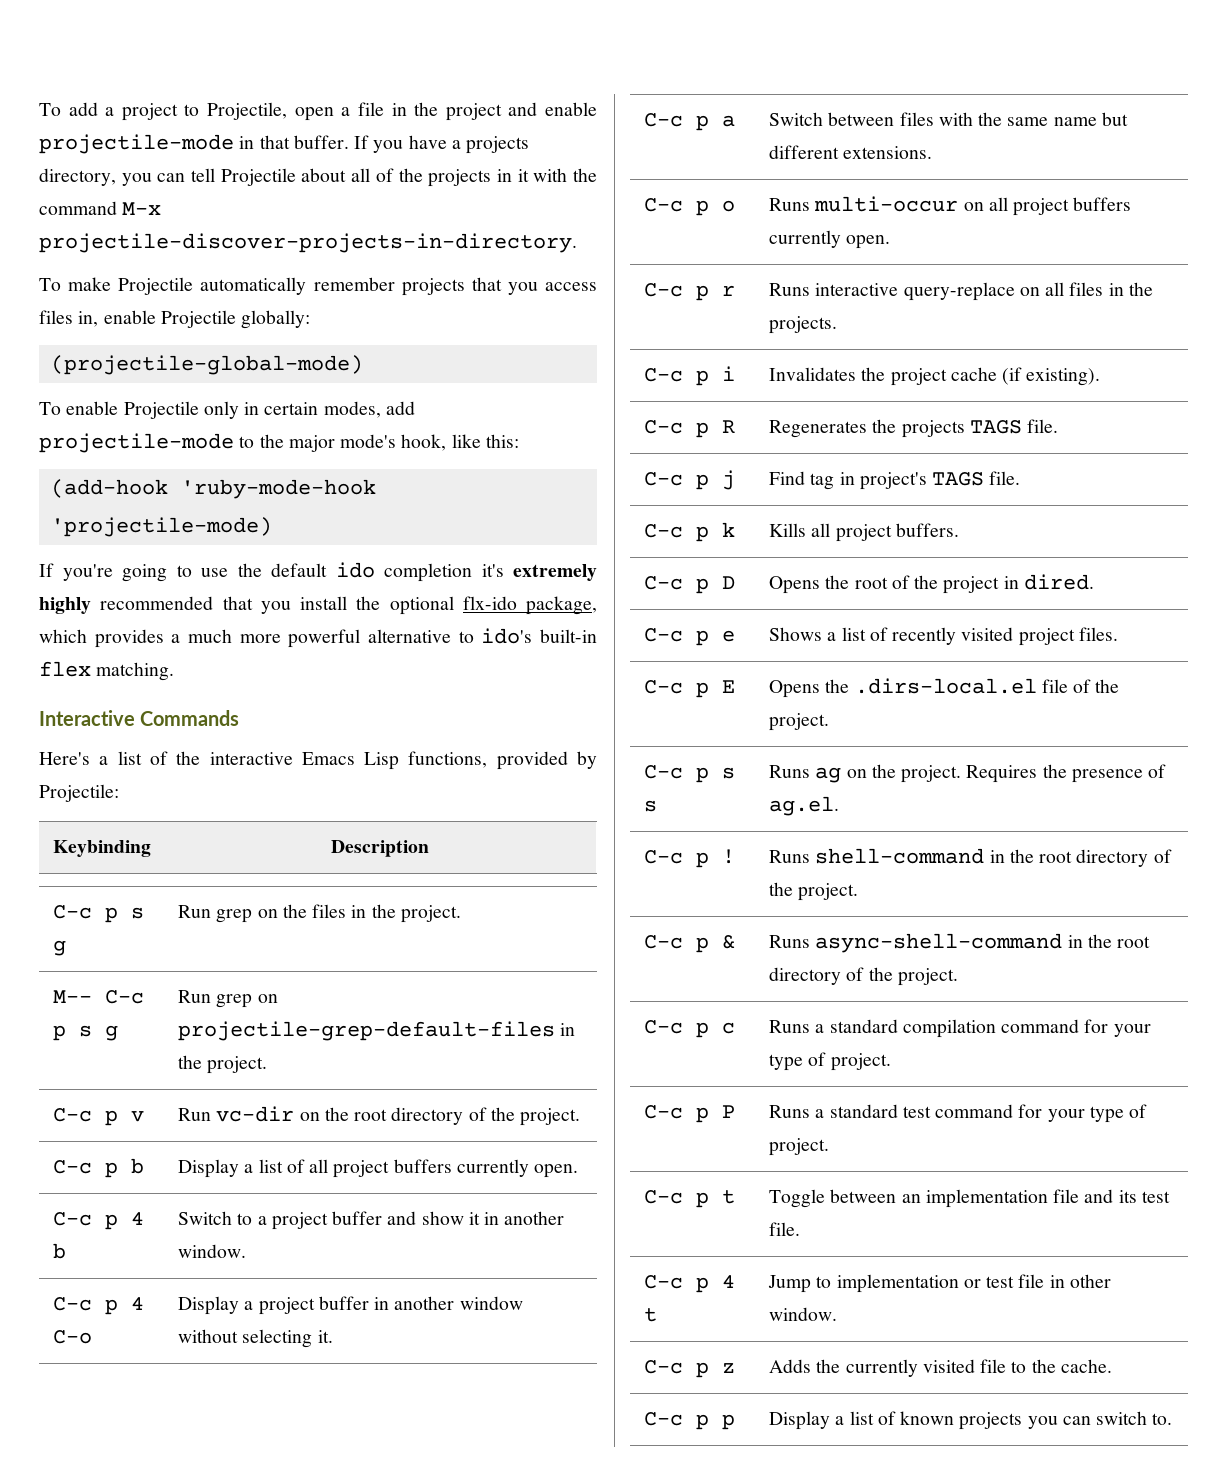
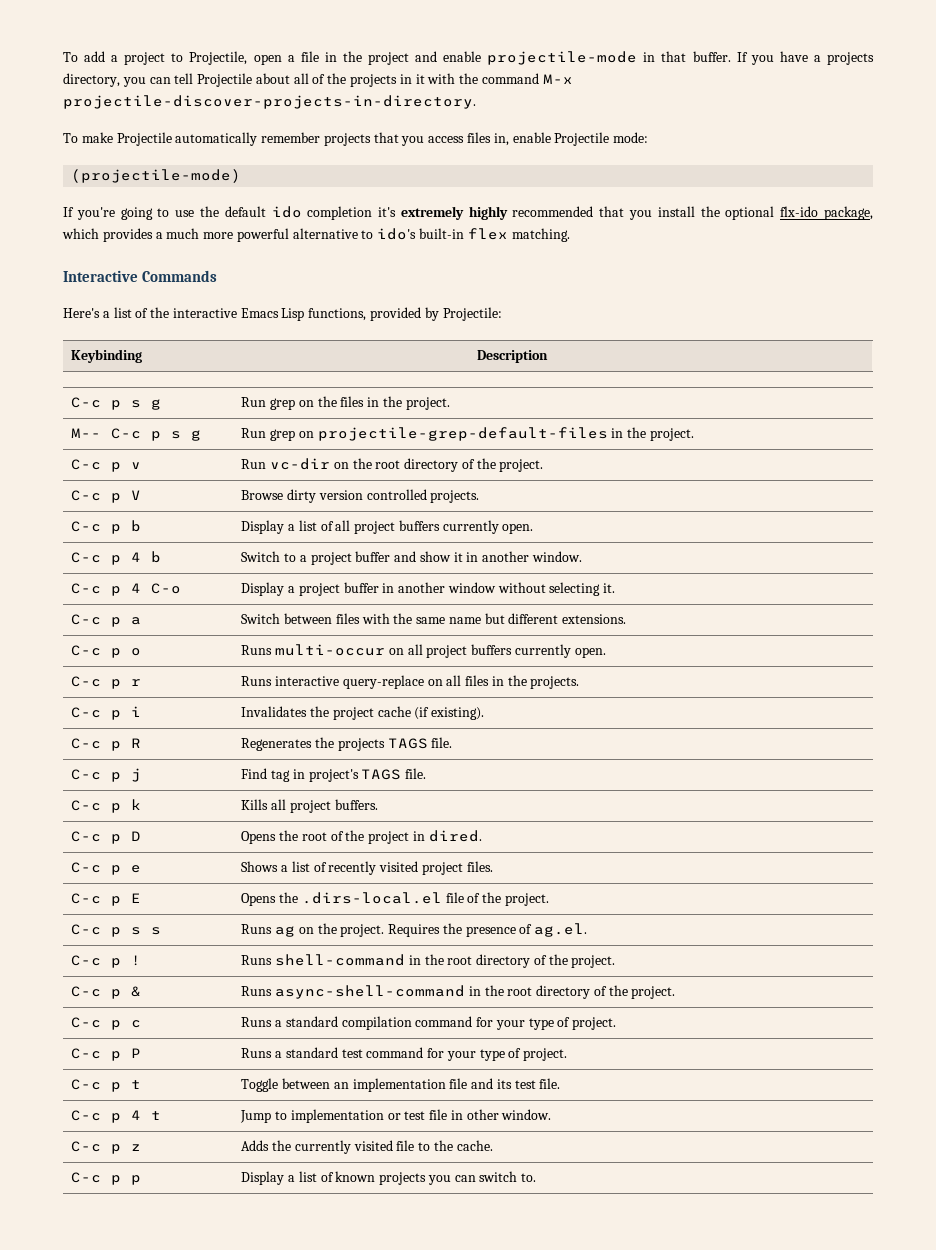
[241,310,311,329] [50,355,363,375] [39,401,415,419] [39,433,519,453] [50,479,376,499] [50,517,272,537] globally: // (projectile-global-mode) // To enable Projectile only in certain modes, add projectile-mode to the major mode's hook, like this: // (add-hook 'ruby-mode-hook 'projectile-mode) -> [613,132,649,143] [71,169,242,183] mode: // (projectile-mode)
(581, 1117) none -> [71,490,142,503] [241,489,480,503] // C-c p V | Browse dirty version controlled projects.

